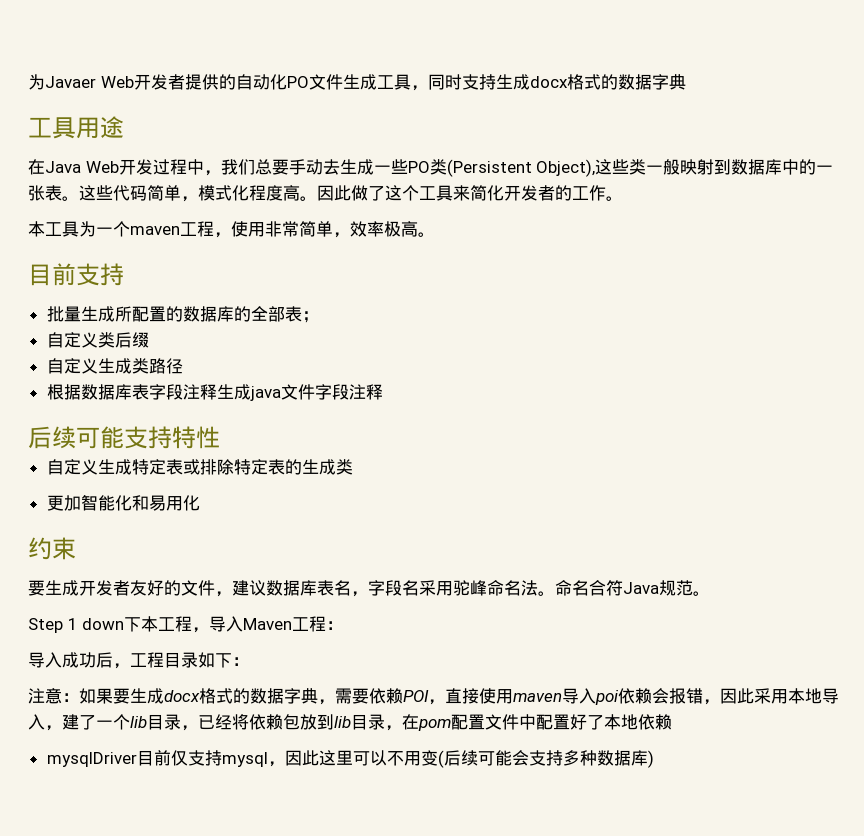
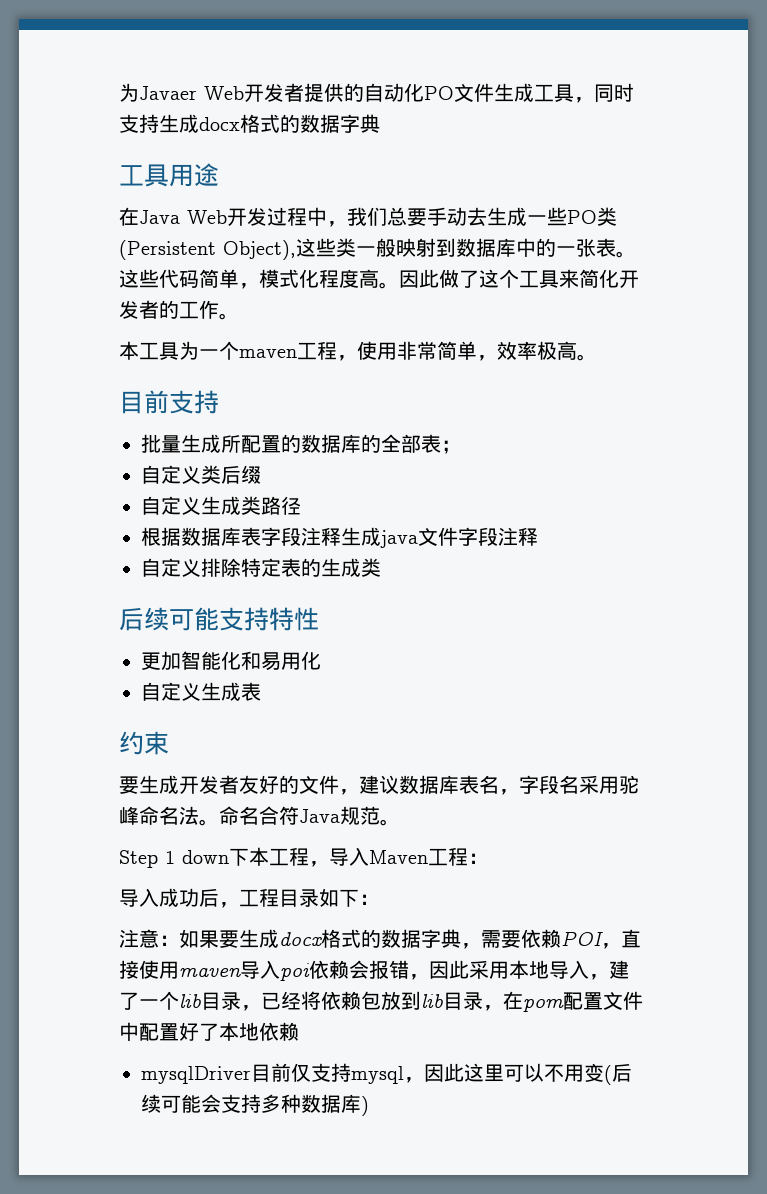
[28,426,220,449] [46,459,200,475] // 后续可能支持特性 // 自定义生成特定表或 -> [141,558,201,577] // 自定义
(353, 467) none -> [119,607,319,631] // 后续可能支持特性
(200, 503) none -> [141,682,261,701] // 自定义生成表

